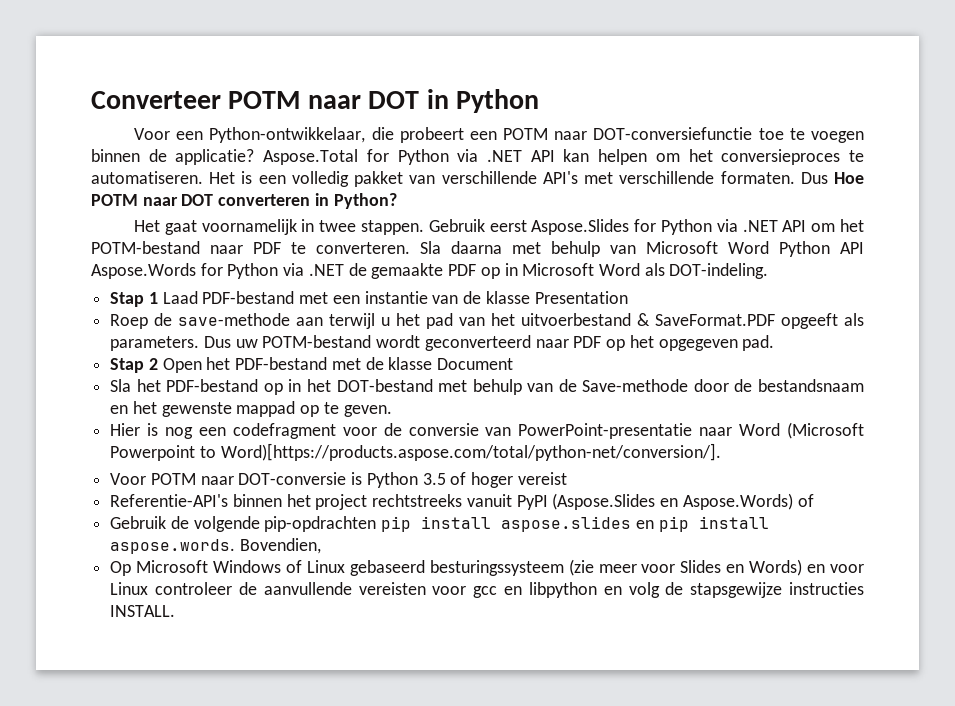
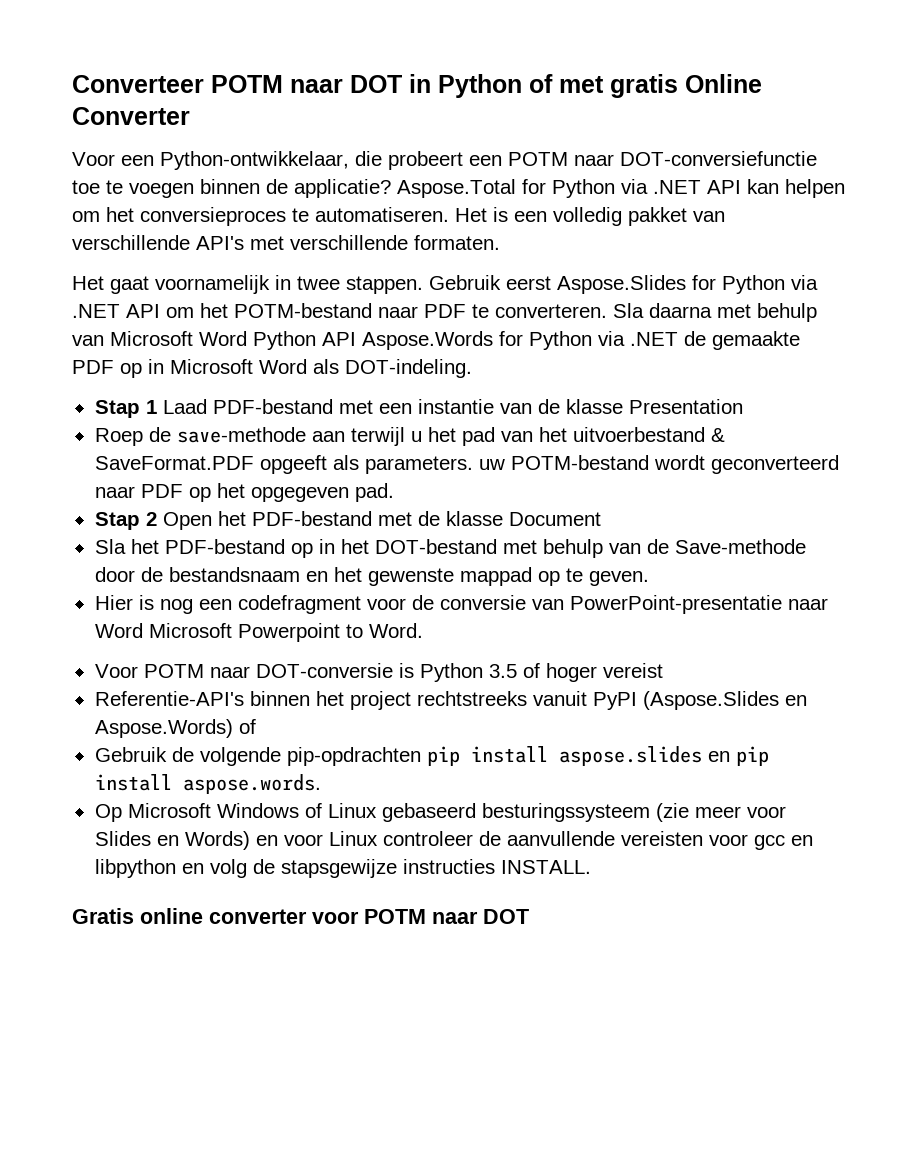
(540, 101) none -> [529,74,762,98] [72,107,190,125] of met gratis Online Converter
[800,172,865,184] [91,193,397,209] Dus Hoe POTM naar DOT converteren in Python? -> (500, 242) none
[203,336,231,348] Dus -> (473, 465) none
[787,422,865,439] (Microsoft -> [148,623,232,638] Microsoft
[220,443,721,461] Word)[https://products.aspose.com/total/python-net/conversion/]. -> [368,623,423,638] Word.
[239,538,321,554] Bovendien, -> (321, 784) none
(176, 611) none -> [72,908,529,924] // Gratis online converter voor POTM naar DOT

